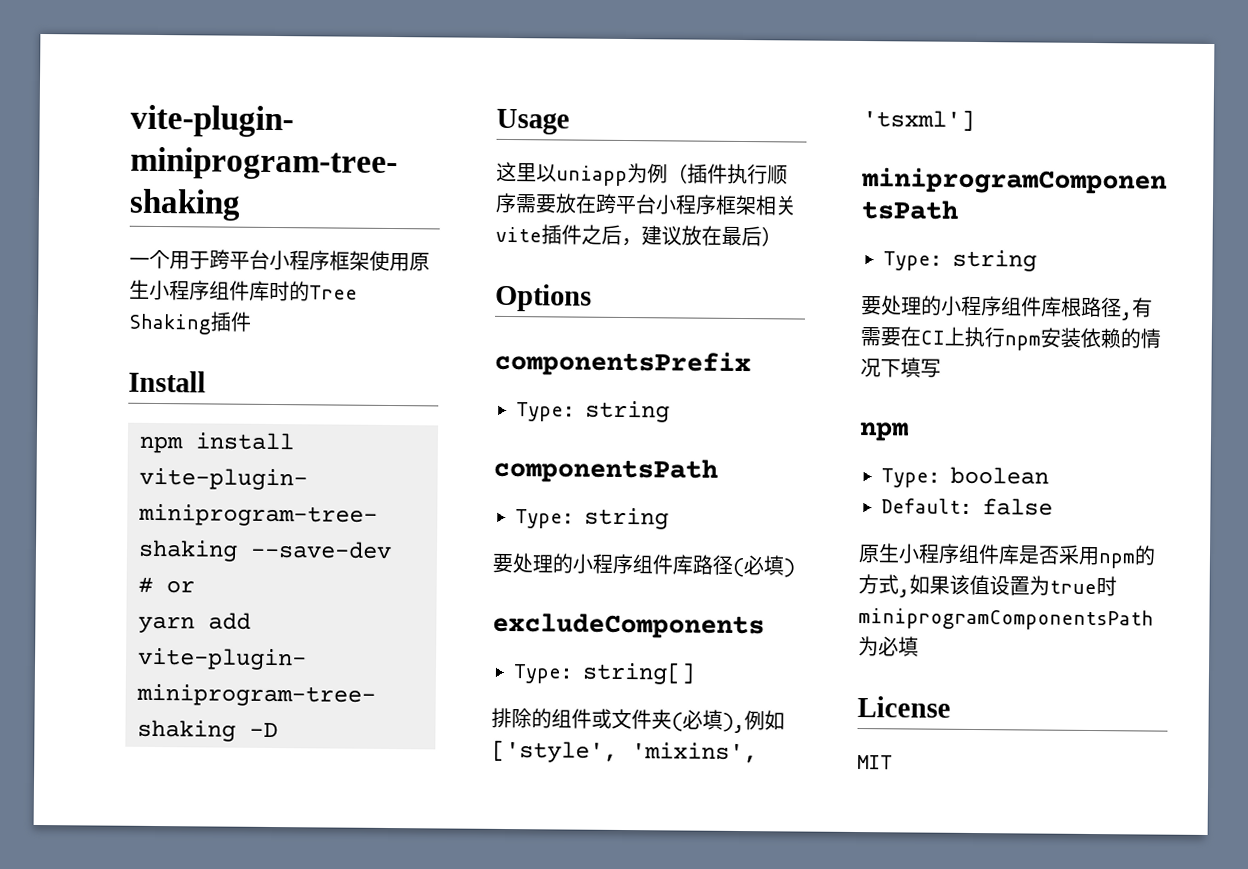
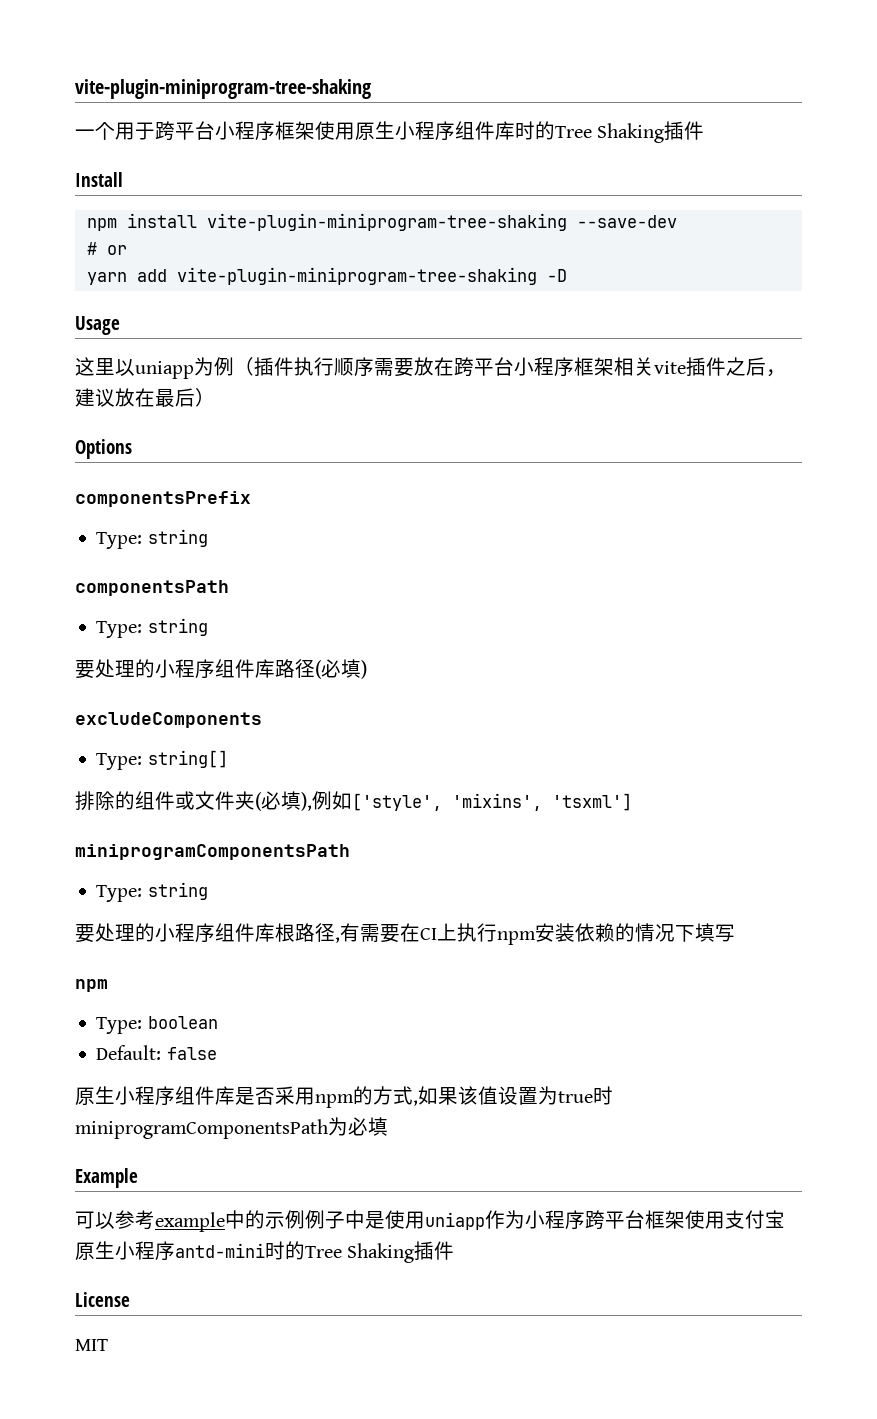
(919, 646) none -> [75,1168,138,1188] [75,1210,785,1232] [75,1241,455,1263] // Example // 可以参考example中的示例例子中是使用uniapp作为小程序跨平台框架使用支付宝原生小程序antd-mini时的Tree Shaking插件

